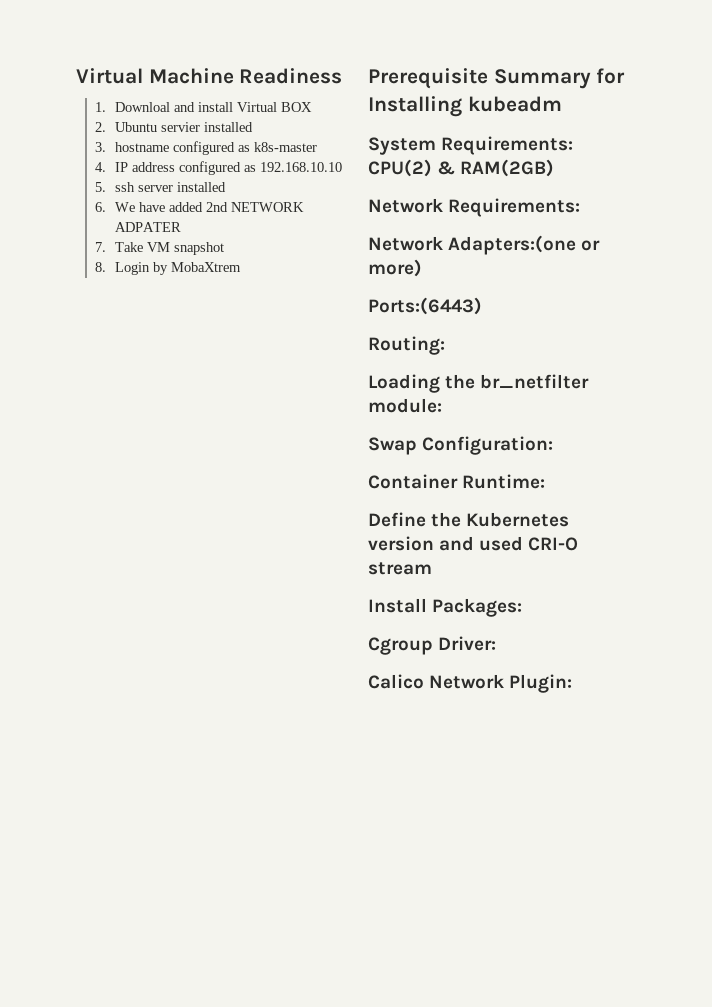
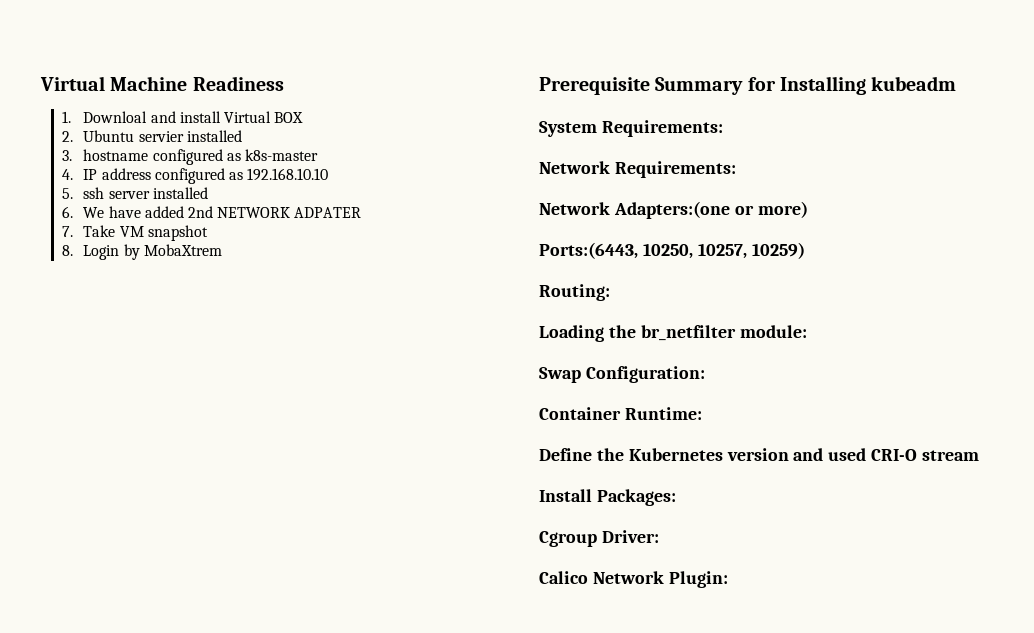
[368,159,555,177] CPU(2) & RAM(2GB) -> (723, 128) none
[368,297,482,315] Ports:(6443) -> [539,242,805,259] Ports:(6443, 10250, 10257, 10259)

